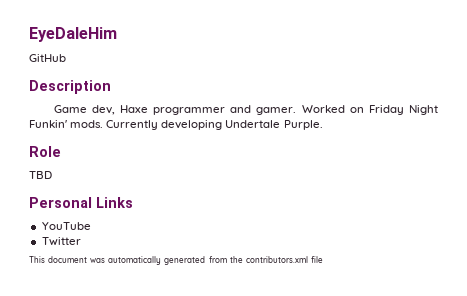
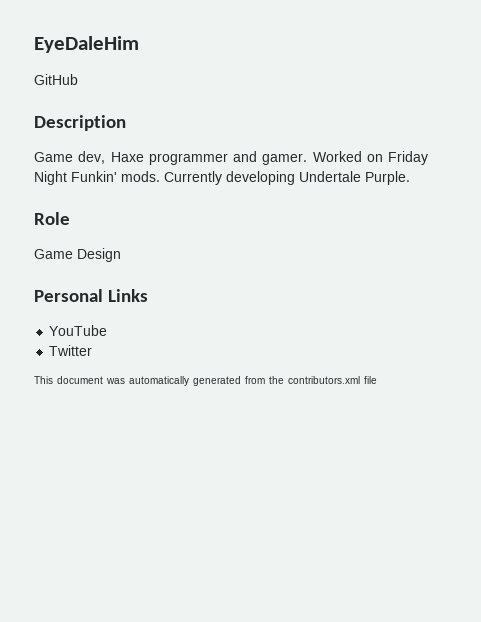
[29,171,52,179] TBD -> [34,248,121,262] Game Design

